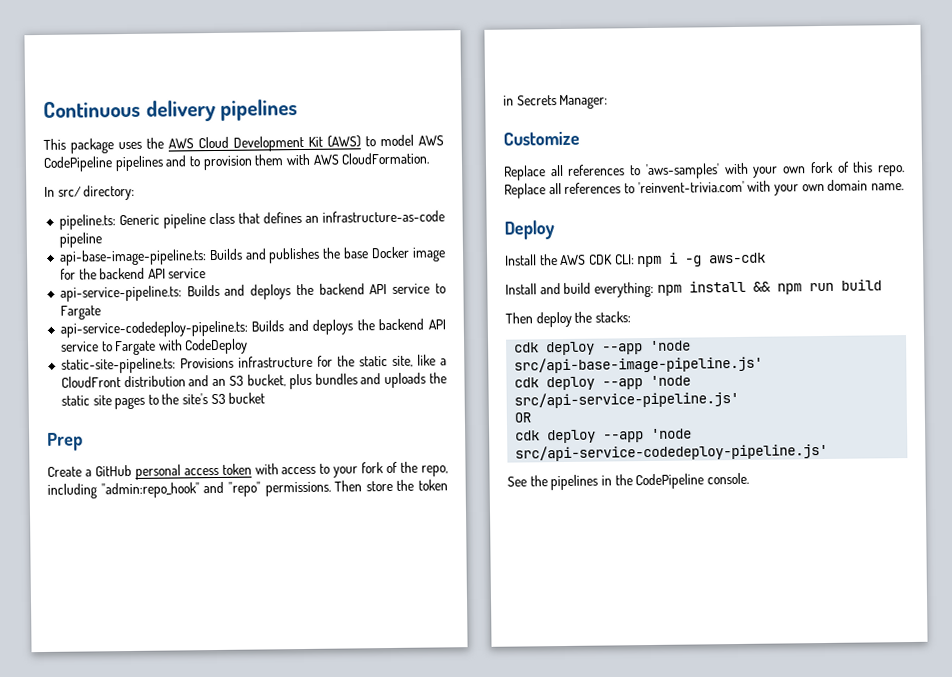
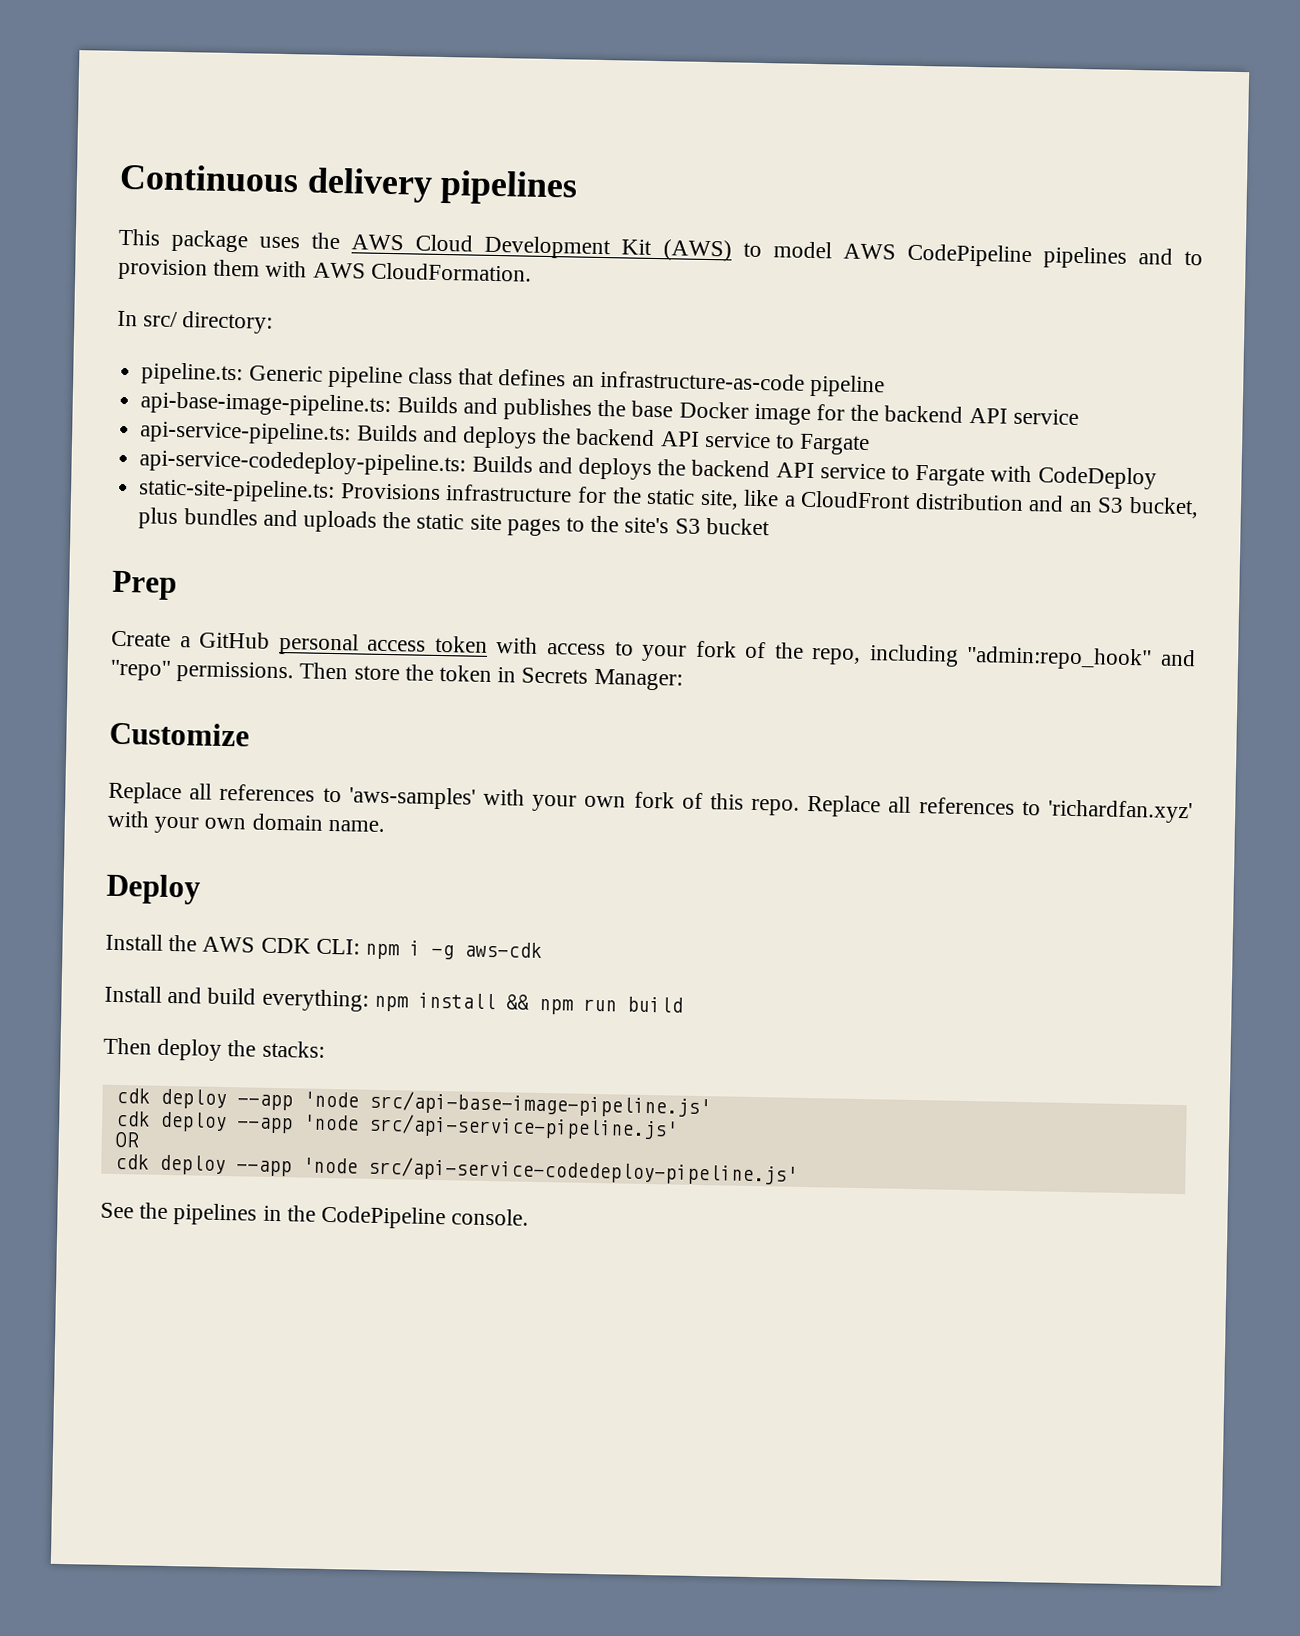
[637,180,745,194] 'reinvent-trivia.com' -> [1048,799,1193,824] 'richardfan.xyz'

